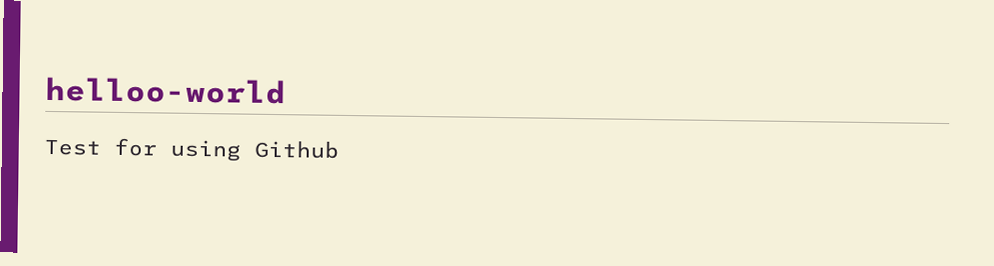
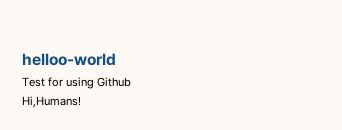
(339, 149) none -> [22,96,81,108] // Hi,Humans!

